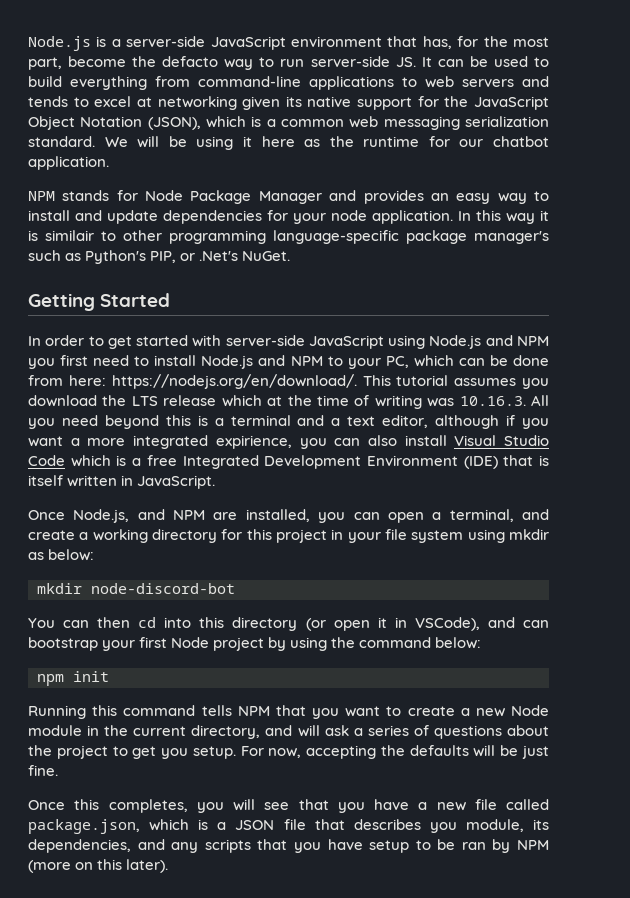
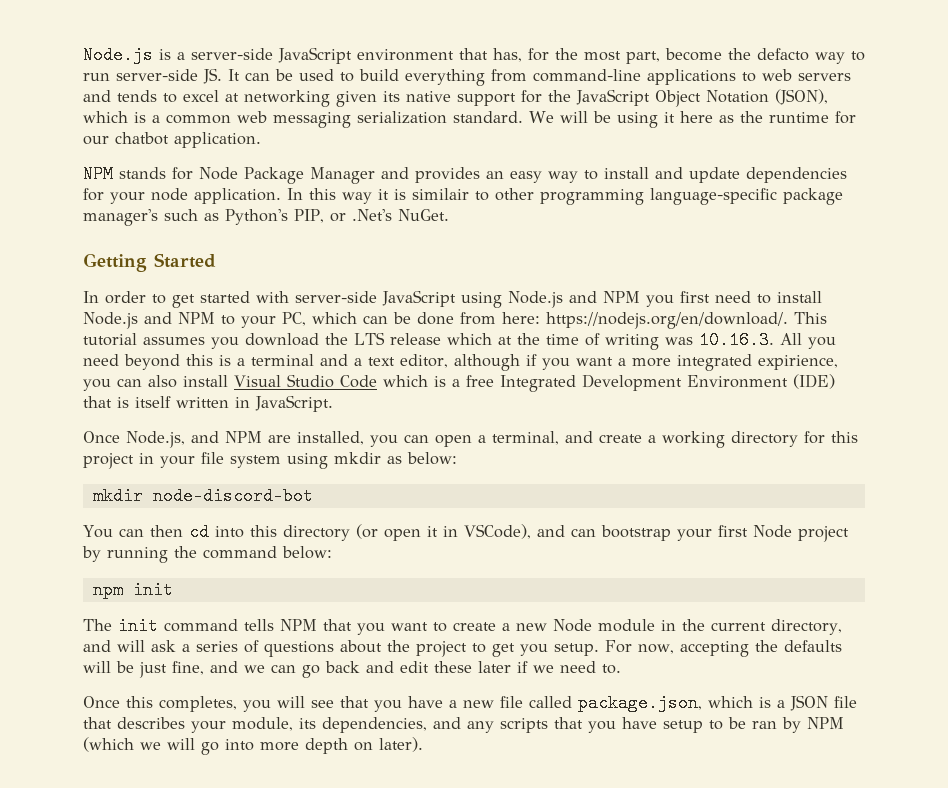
[290,637,328,651] using -> [107,547,168,563] running
[28,705,118,719] Running this -> [83,617,158,635] The init
[28,765,58,776] fine. -> [172,661,621,678] fine, and we can go back and edit these later if we need to.
[429,822,457,833] you -> [191,721,226,733] your
[28,859,123,873] (more on this -> [83,737,373,755] (which we will go into more depth on

